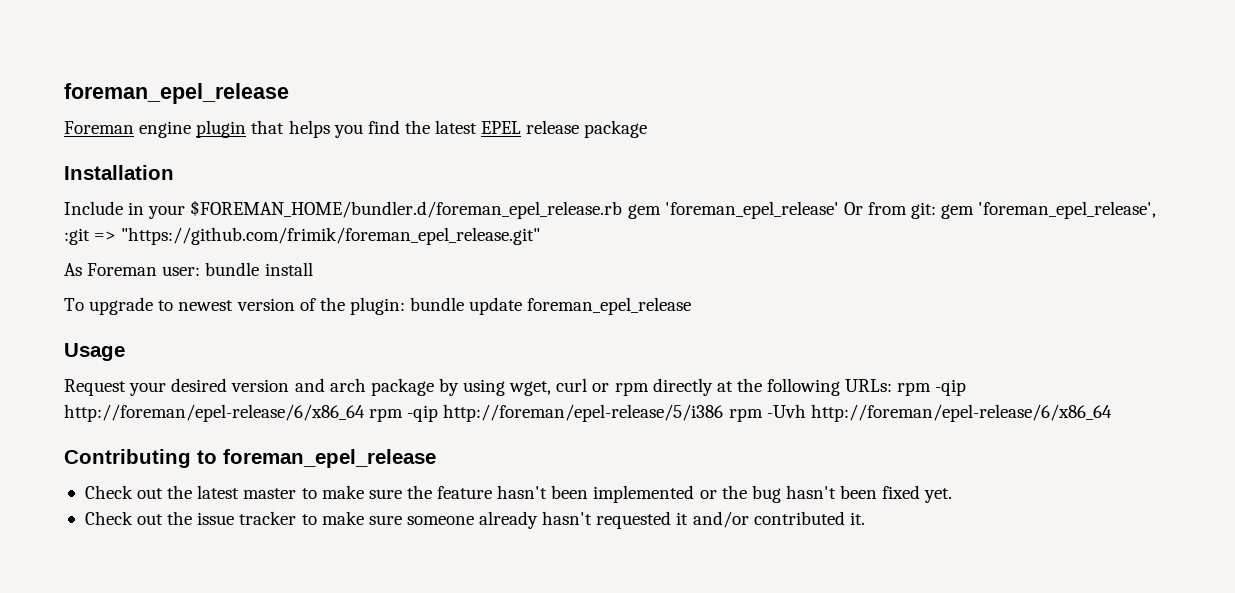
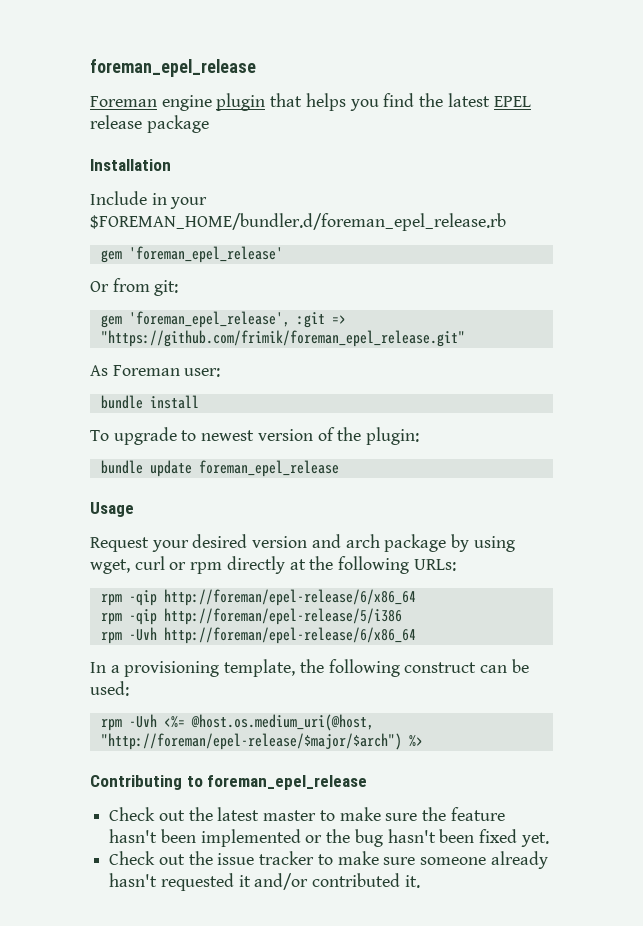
(623, 209) none -> (506, 222) //
(839, 210) none -> (283, 254) //
(937, 210) none -> (179, 288) //
(201, 271) none -> (221, 372) //
(405, 306) none -> (420, 436) //
(893, 385) none -> (456, 565) //
(365, 413) none -> (416, 597) //
(724, 413) none -> (402, 616) //
(1112, 413) none -> [90,659,529,677] [90,681,129,696] [100,714,374,731] [100,733,423,750] // In a provisioning template, the following construct can be used: // rpm -Uvh <%= @host.os.medium_uri(@host, "http://foreman/epel-release/$major/$arch") %>

